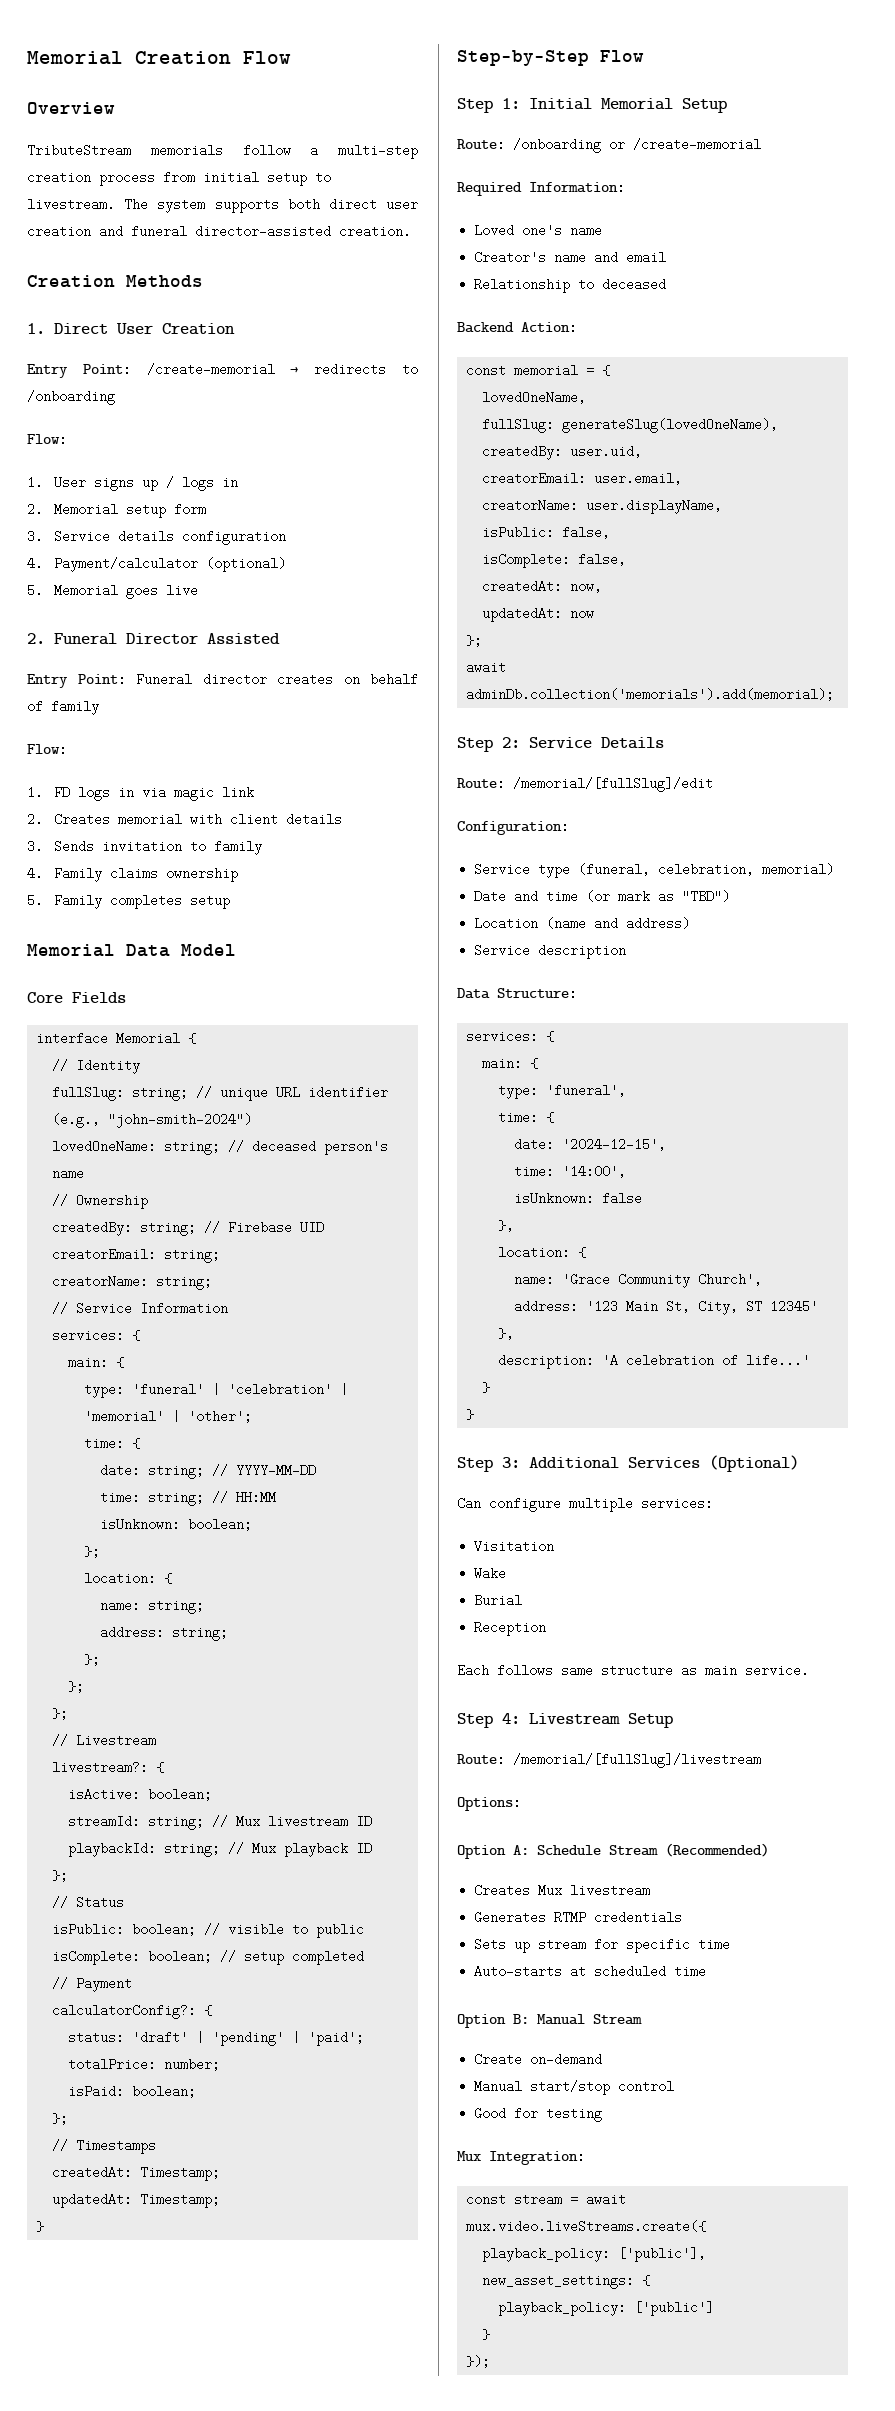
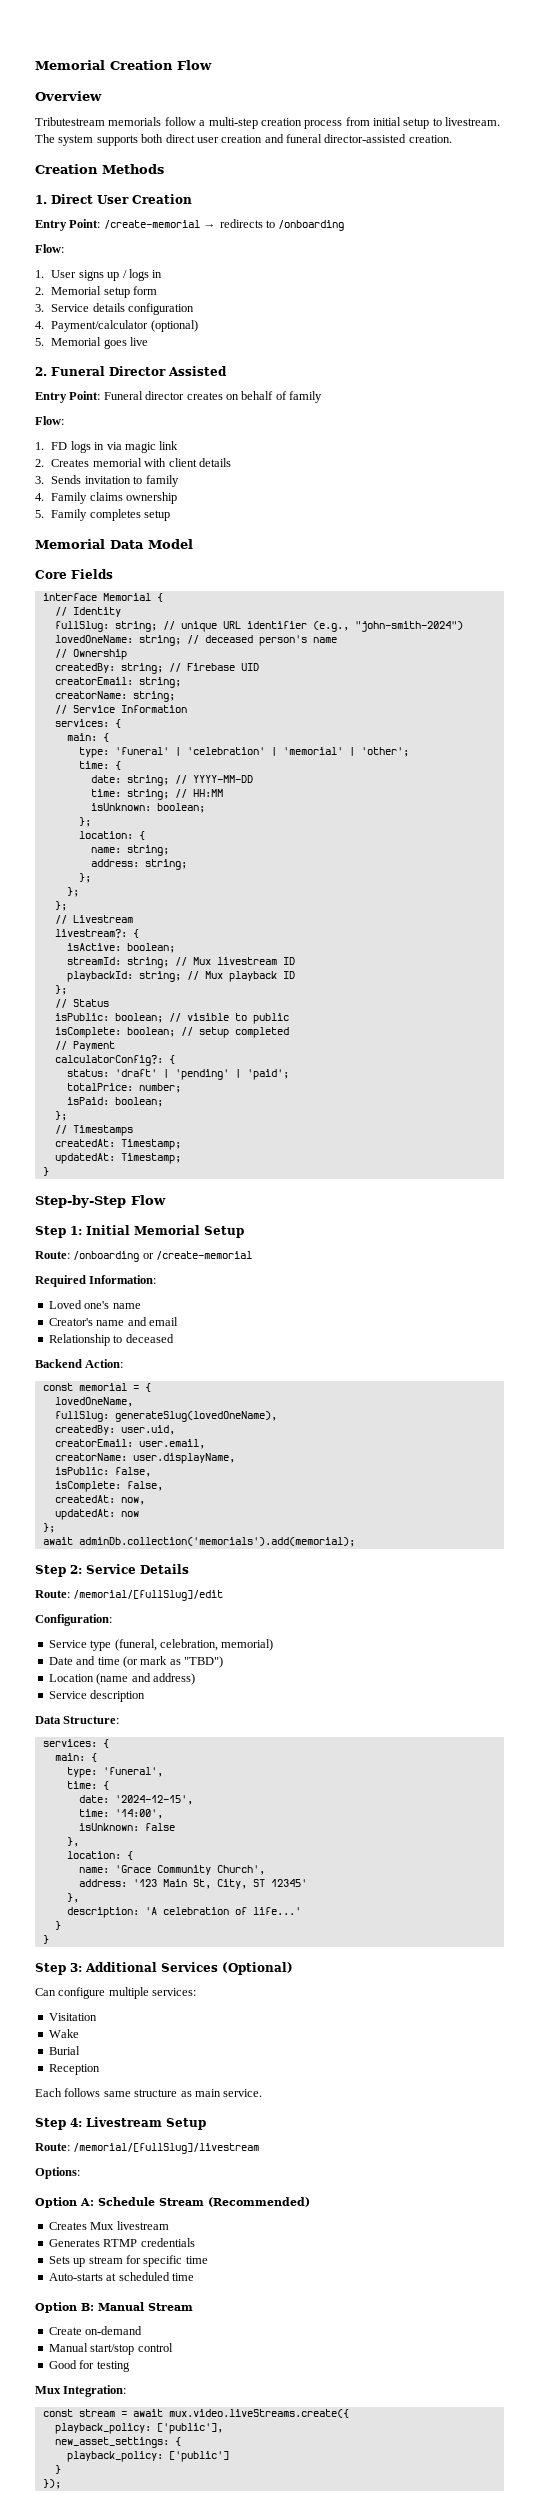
[27,144,131,157] TributeStream -> [35,117,105,126] Tributestream

